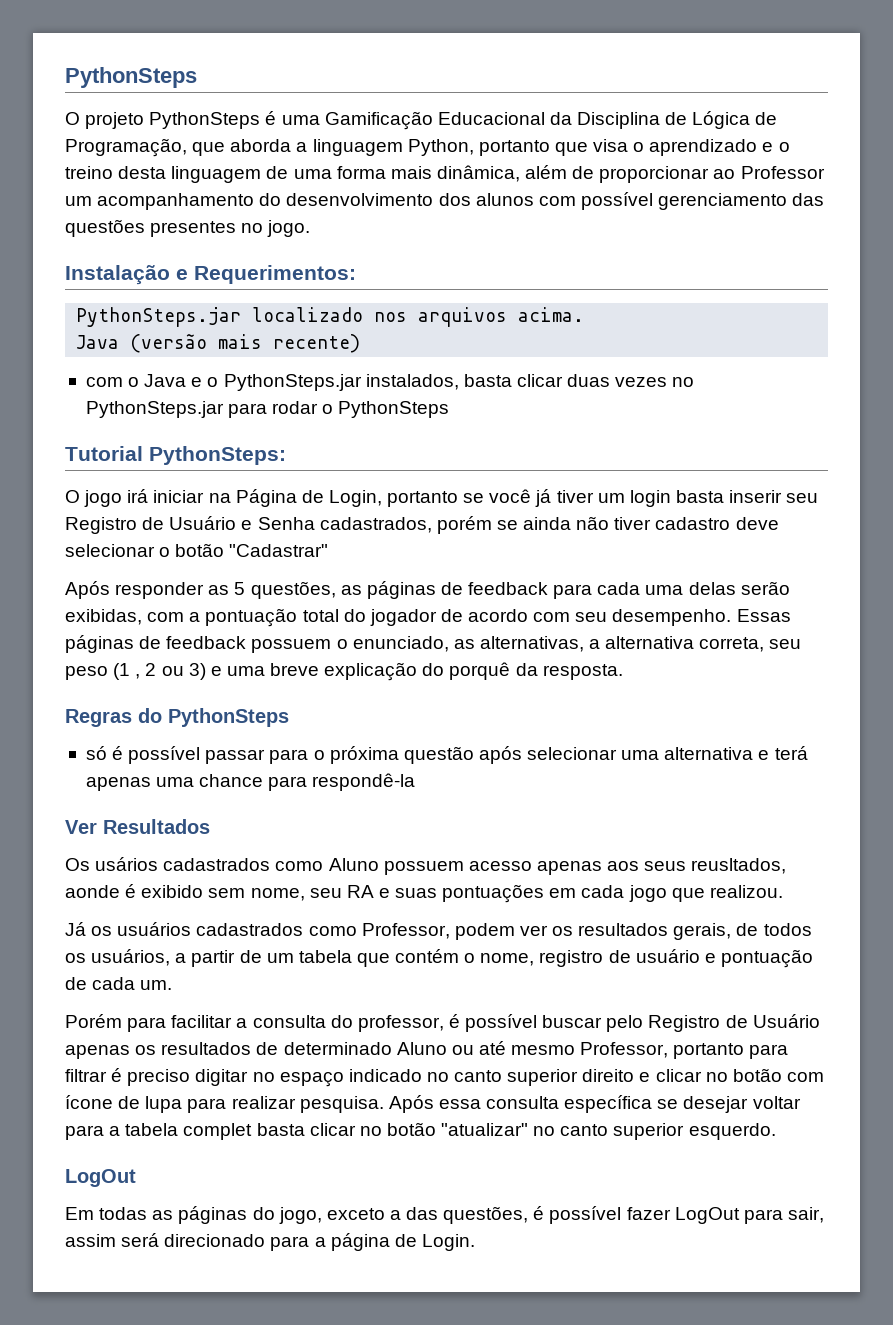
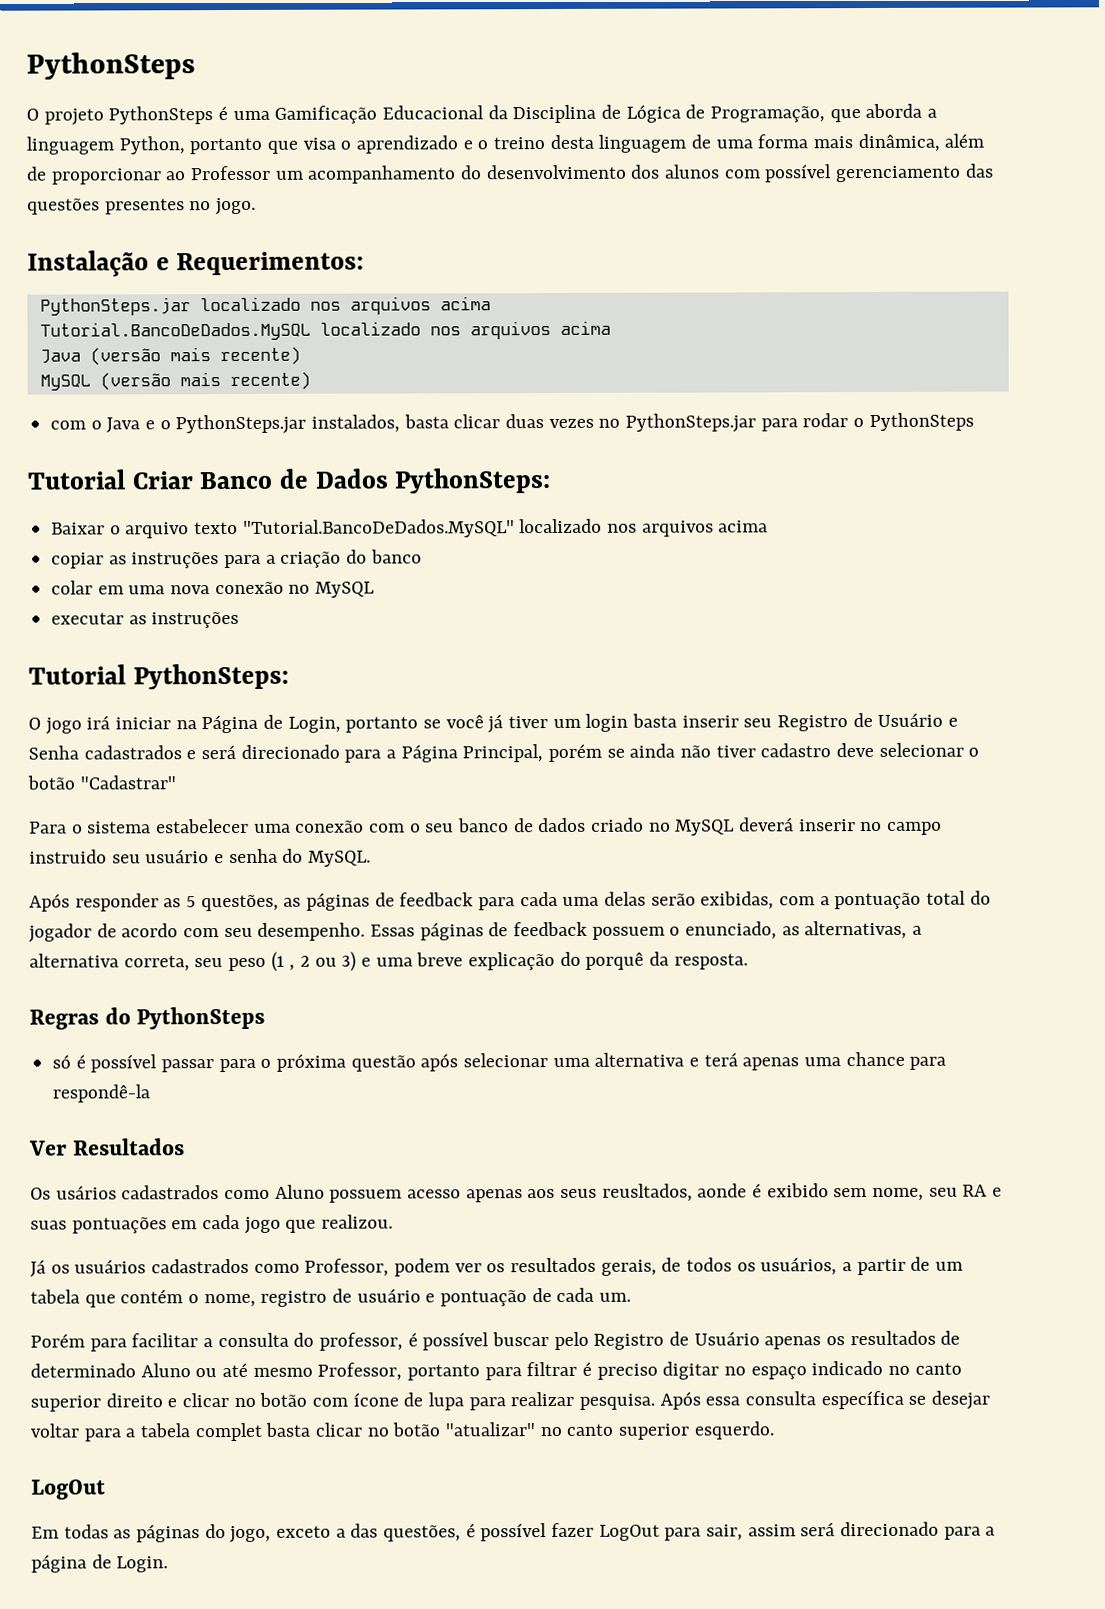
[518,307,585,322] acima. -> [439,296,491,311] [39,320,611,341] acima // Tutorial.BancoDeDados.MySQL localizado nos arquivos acima
(361, 343) none -> [39,371,311,391] // MySQL (versão mais recente)
(450, 409) none -> [27,468,552,494] [51,518,769,539] [51,549,422,569] [51,580,375,598] [51,611,240,629] // Tutorial Criar Banco de Dados PythonSteps: // Baixar o arquivo texto "Tutorial.BancoDeDados.MySQL" localizado nos arquivos acima // copiar as instruções para a criação do banco // colar em uma nova conexão no MySQL // executar as instruções
[319,517,432,533] cadastrados, -> [83,744,544,763] cadastrados e será direcionado para a Página Principal,
(329, 550) none -> [29,817,943,836] [29,848,372,867] // Para o sistema estabelecer uma conexão com o seu banco de dados criado no MySQL deverá inserir no campo instruido seu usuário e senha do MySQL.

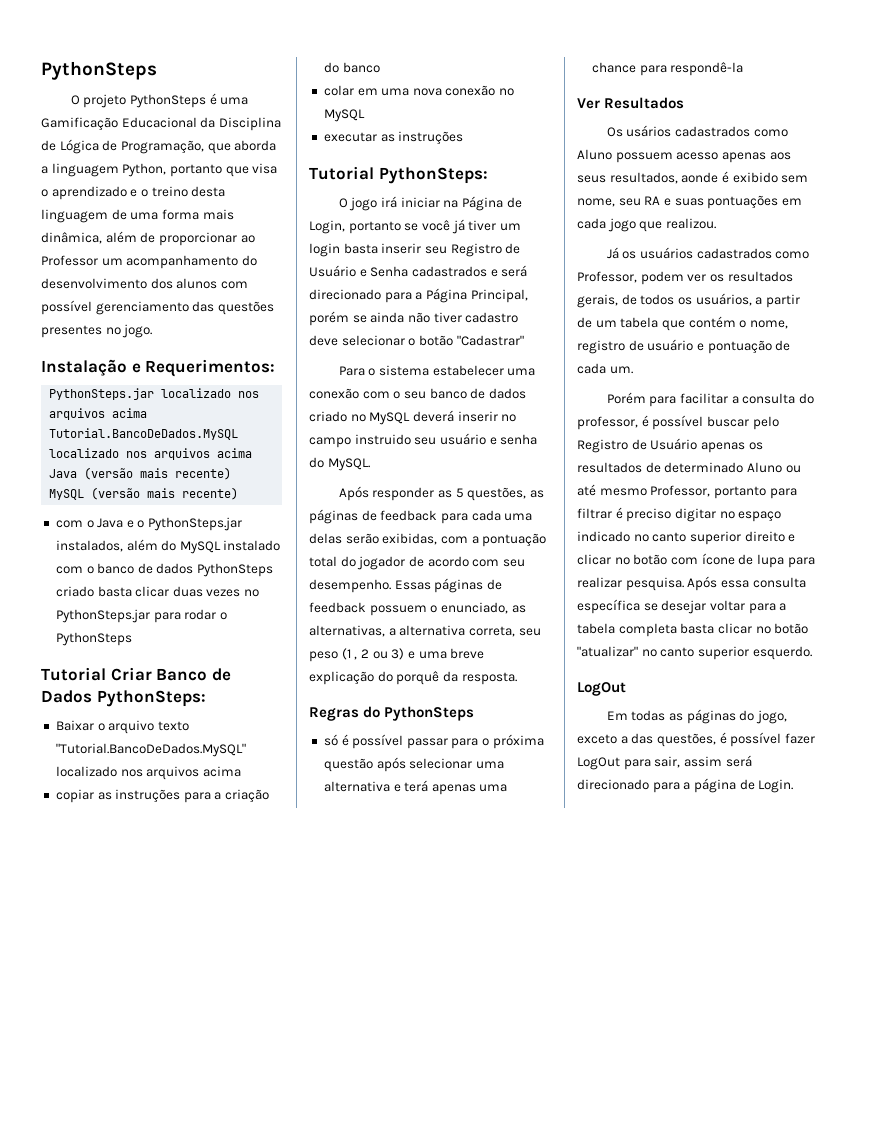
(401, 423) none -> [126,539,281,554] [55,563,274,577] [55,586,94,597] além do MySQL instalado com o banco de dados PythonSteps criado
[601,1183,693,1202] reusltados, -> [609,172,678,184] resultados,
[194,1422,262,1442] complet -> [618,623,677,637] completa

